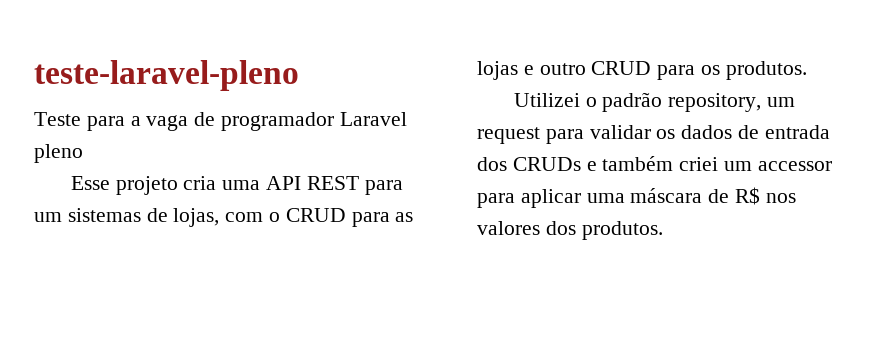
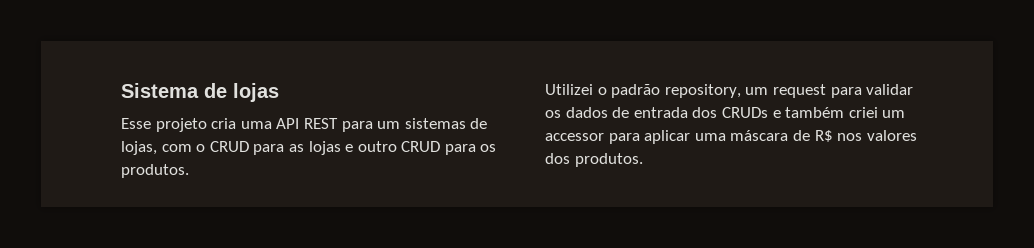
[34,60,299,91] [34,112,407,131] [34,144,83,163] teste-laravel-pleno // Teste para a vaga de programador Laravel pleno -> [121,83,279,102] Sistema de lojas

